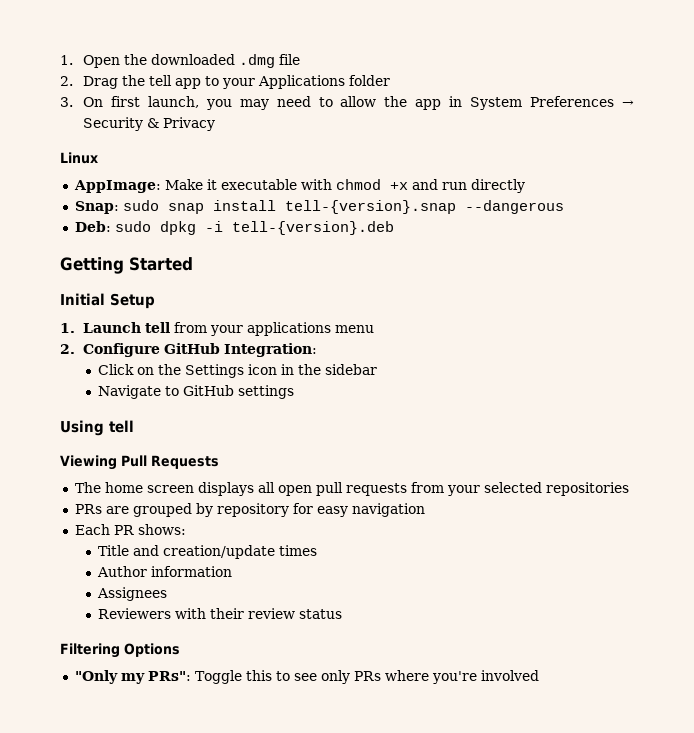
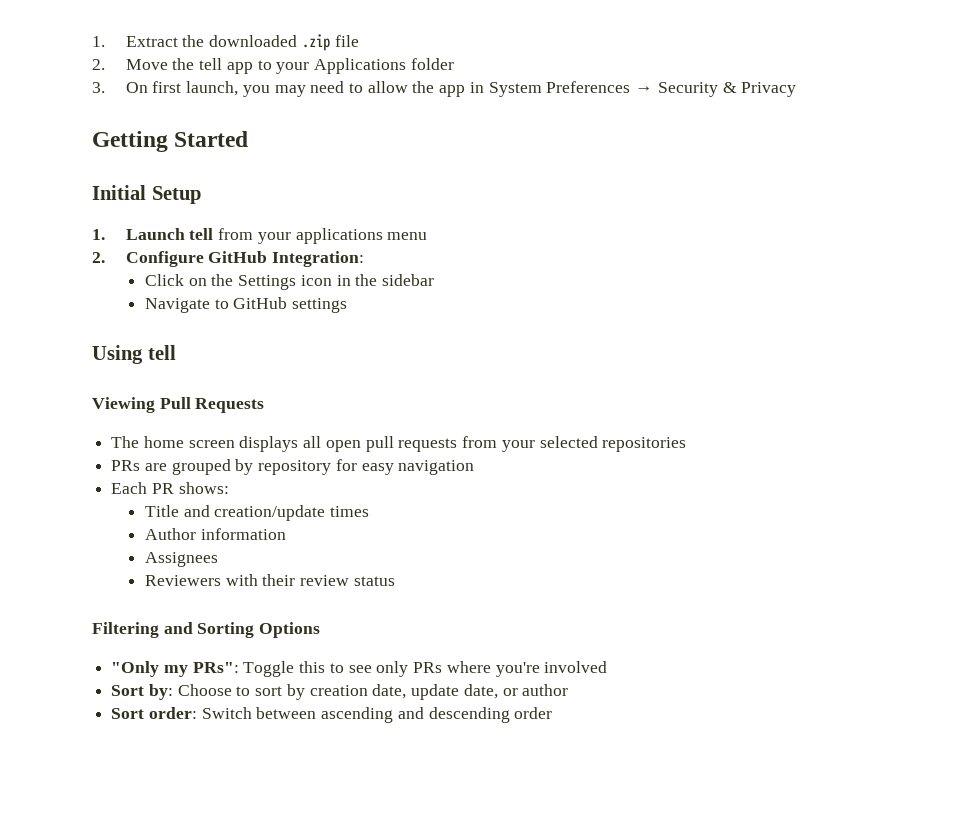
[60,55,120,68] 1. Open -> [92,36,178,47] 1. Extract
[238,54,275,68] .dmg -> [301,34,330,51] .zip
[82,76,118,89] Drag -> [125,59,168,70] Move
[60,152,98,164] [73,179,525,193] [74,200,564,214] [74,221,394,235] // Linux // AppImage: Make it executable with chmod +x and run directly // Snap: sudo snap install tell-{version}.snap --dangerous // Deb: sudo dpkg -i tell-{version}.deb -> (797, 89) none
(120, 650) none -> [163,622,255,638] and Sorting
(539, 675) none -> [111,684,569,700] [111,707,553,723] // Sort by: Choose to sort by creation date, update date, or author // Sort order: Switch between ascending and descending order

